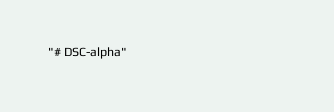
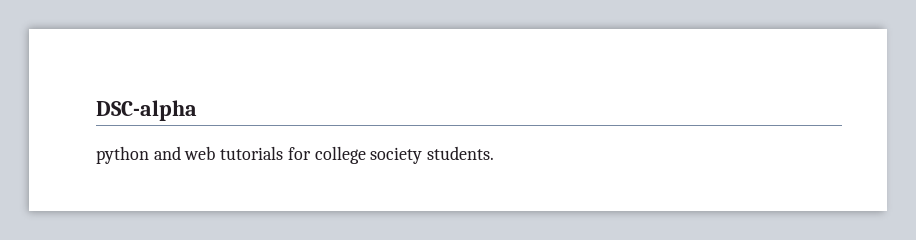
[48,47,128,59] "# DSC-alpha" -> [96,100,197,121] [96,146,495,164] DSC-alpha // python and web tutorials for college society students.

